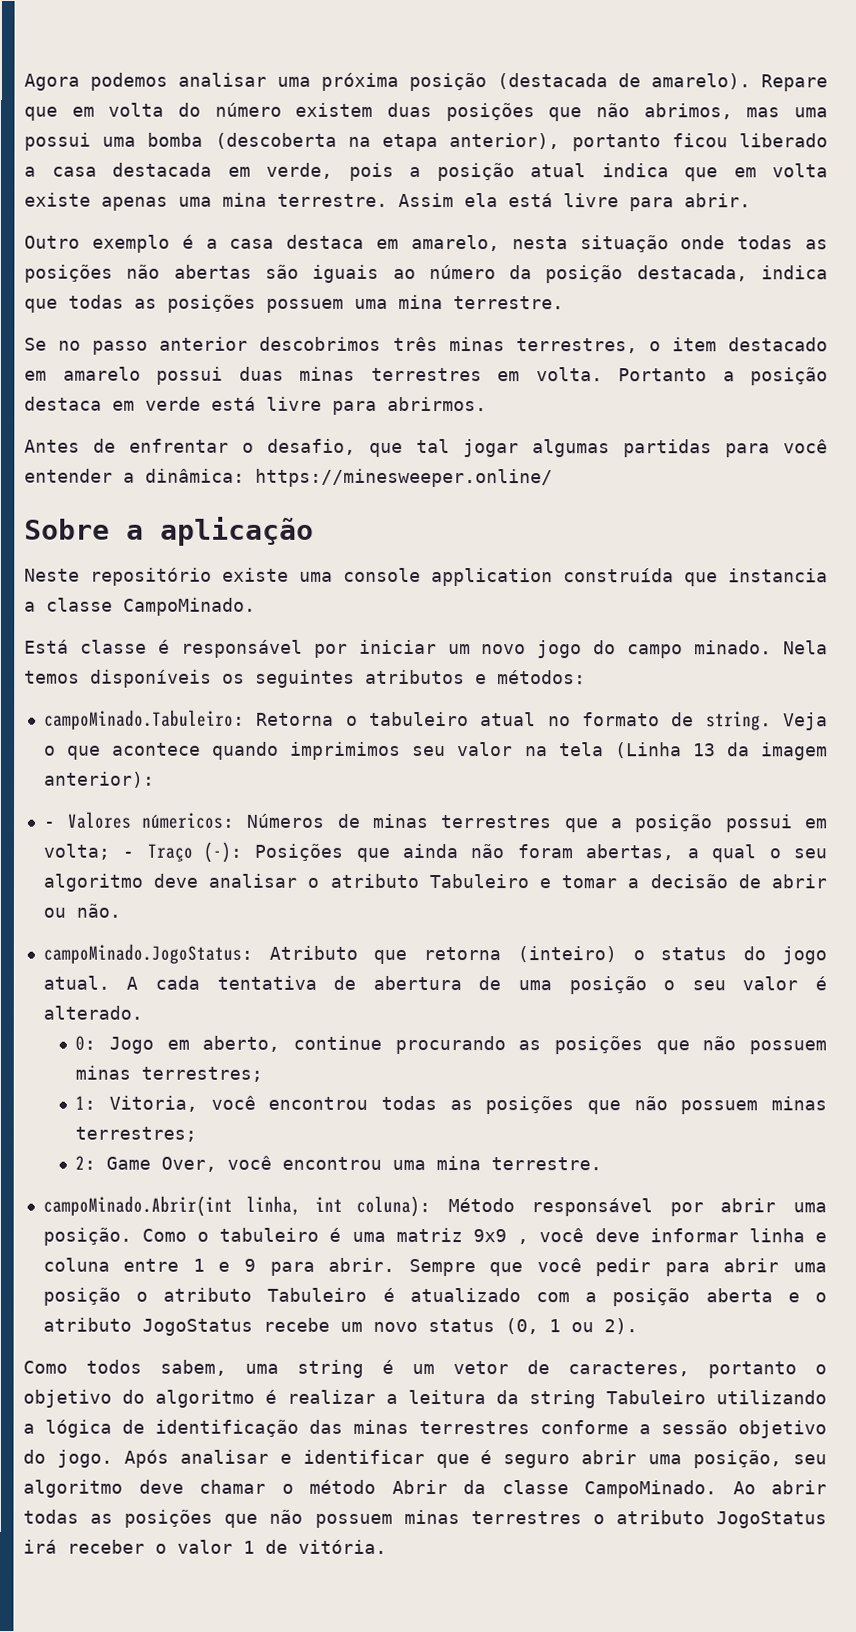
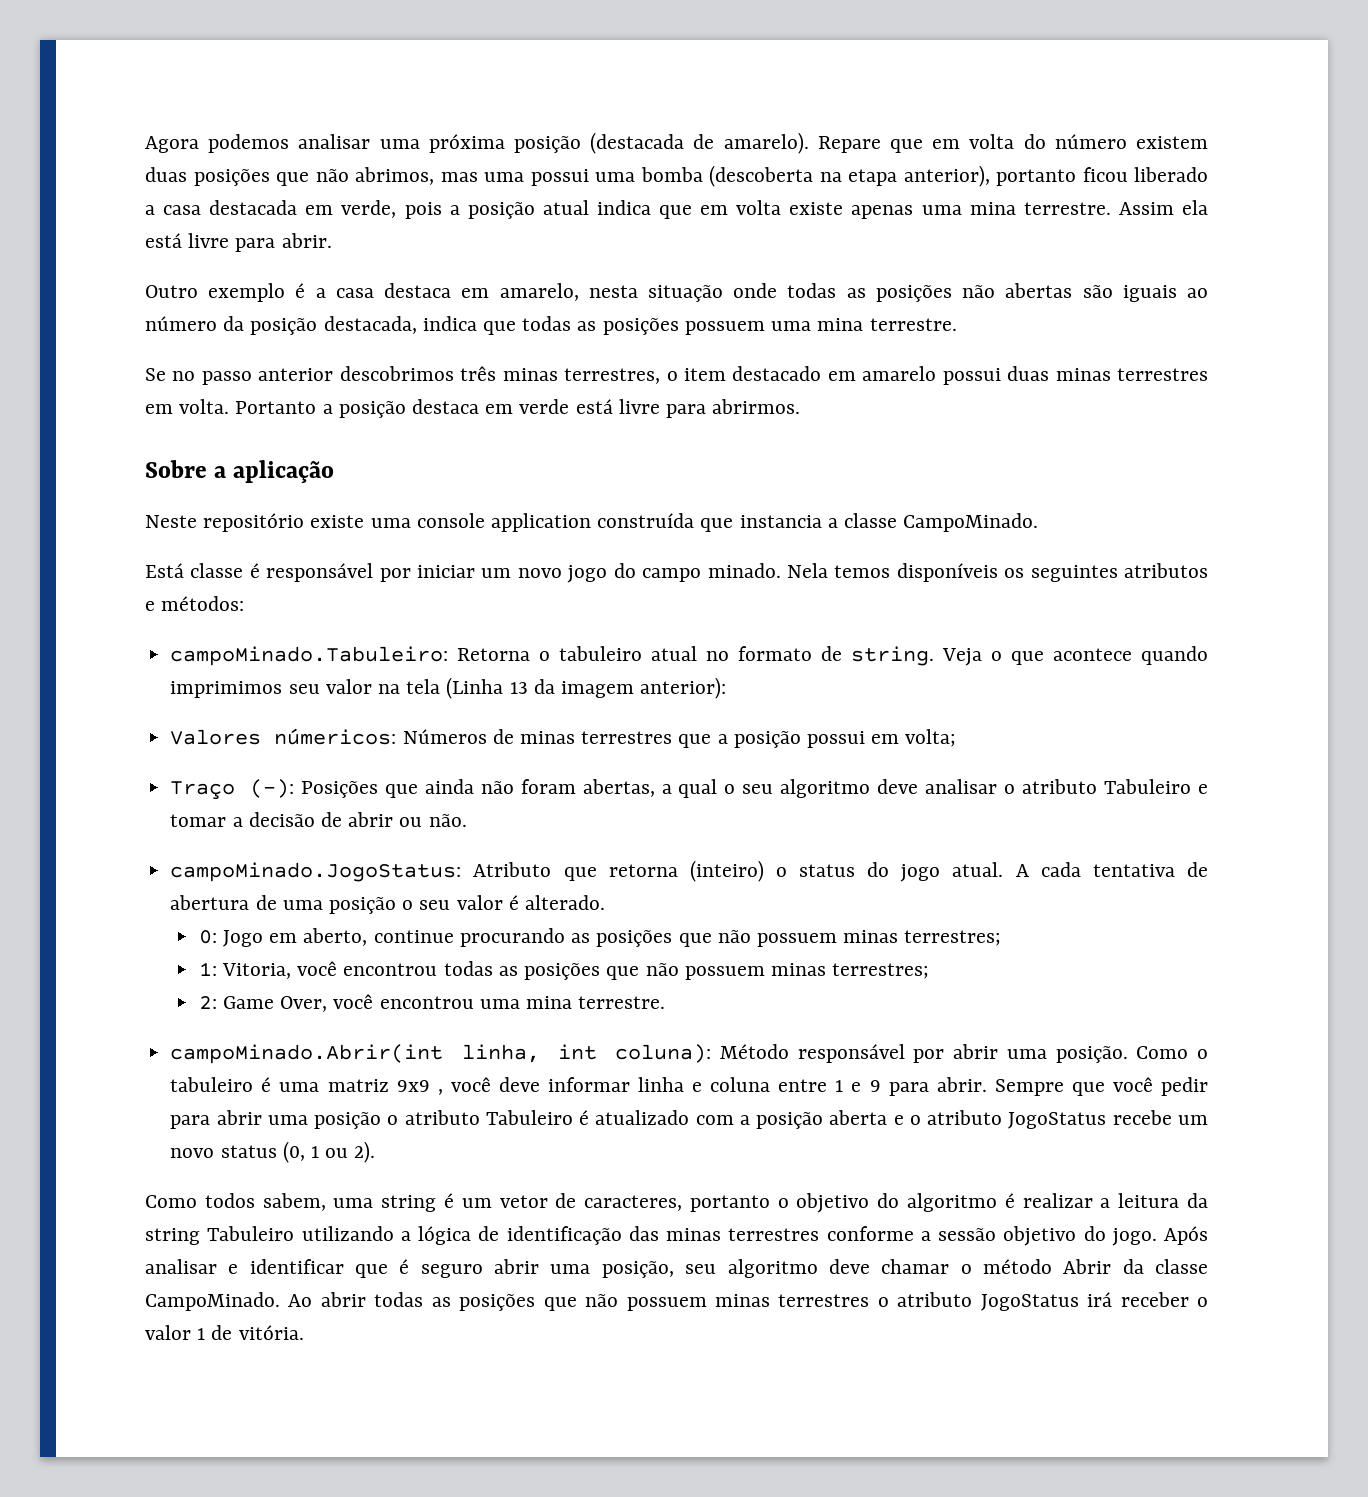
[24,438,828,458] [24,468,553,488] // Antes de enfrentar o desafio, que tal jogar algumas partidas para você entender a dinâmica: https://minesweeper.online/ -> (801, 406) none
[42,821,55,828] - -> (727, 688) none
[122,851,135,858] - -> (957, 738) //

